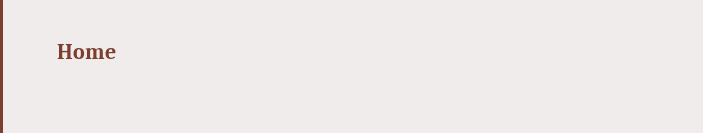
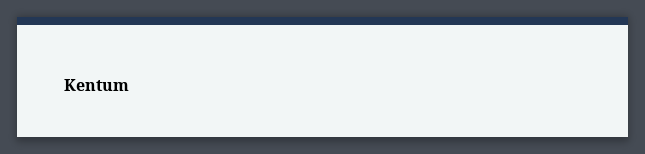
[57,44,116,59] Home -> [64,79,129,91] Kentum

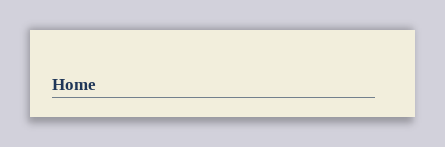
[64,79,129,91] Kentum -> [52,79,96,90] Home

